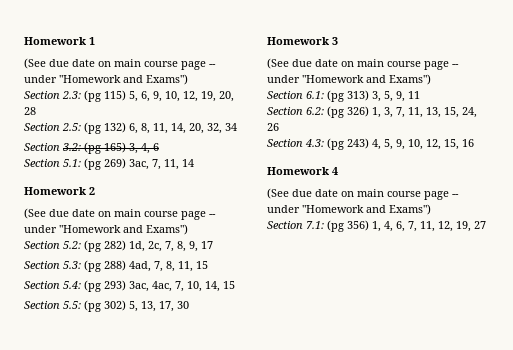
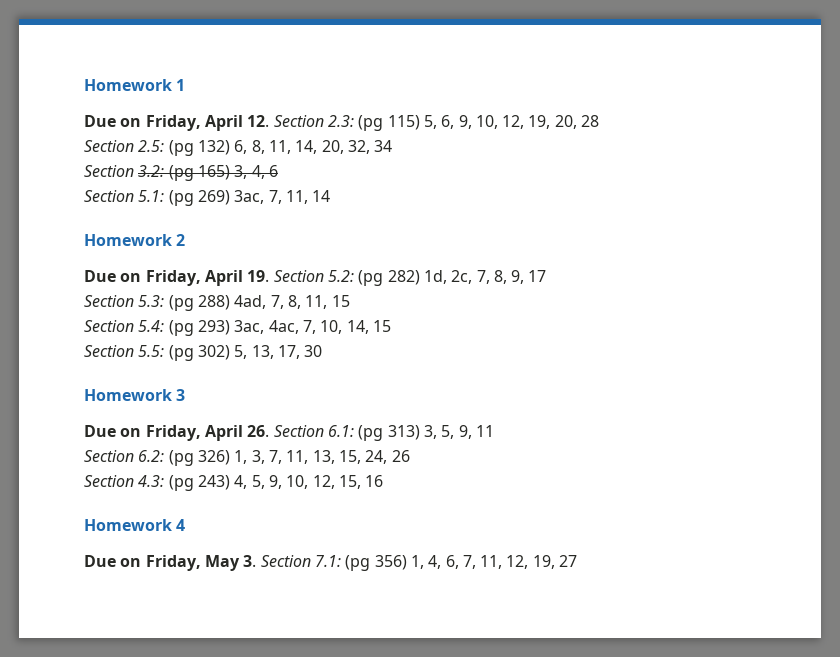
[24,58,216,70] [24,74,188,85] (See due date on main course page -- under "Homework and Exams") // -> [84,115,270,131] Due on Friday, April 12.
[24,208,216,220] [24,224,188,235] (See due date on main course page -- under "Homework and Exams") // -> [84,270,270,286] Due on Friday, April 19.
[267,58,459,70] [267,74,431,85] (See due date on main course page -- under "Homework and Exams") // -> [84,425,270,441] Due on Friday, April 26.
[267,188,459,200] [267,204,431,215] (See due date on main course page -- under "Homework and Exams") // -> [84,555,257,571] Due on Friday, May 3.

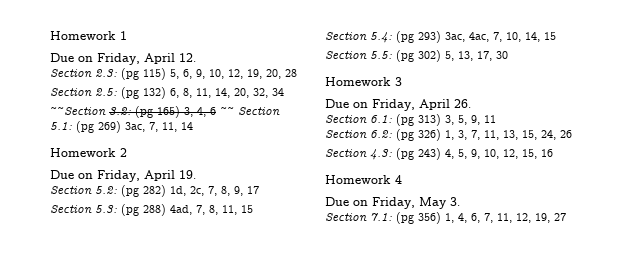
(270, 121) none -> (196, 57) //
[84,165,134,177] Section -> [50,106,106,115] ~~Section
(278, 171) // -> [220,106,234,115] ~~
(270, 276) none -> (196, 174) //
(270, 431) none -> (471, 103) //
(257, 561) none -> (460, 201) //

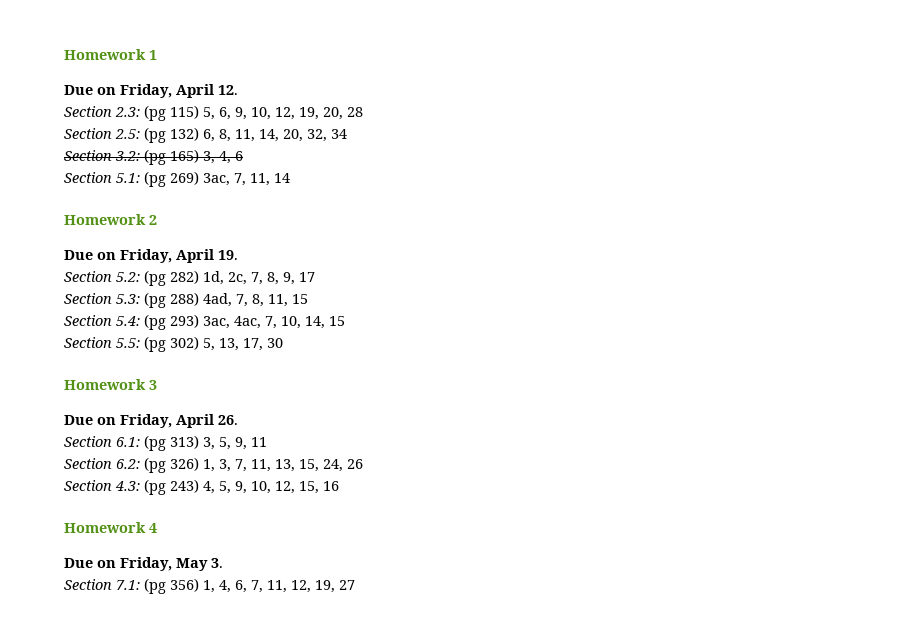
[50,106,106,115] ~~Section -> [64,150,112,161] Section
[220,106,234,115] ~~ -> (243, 156) //

